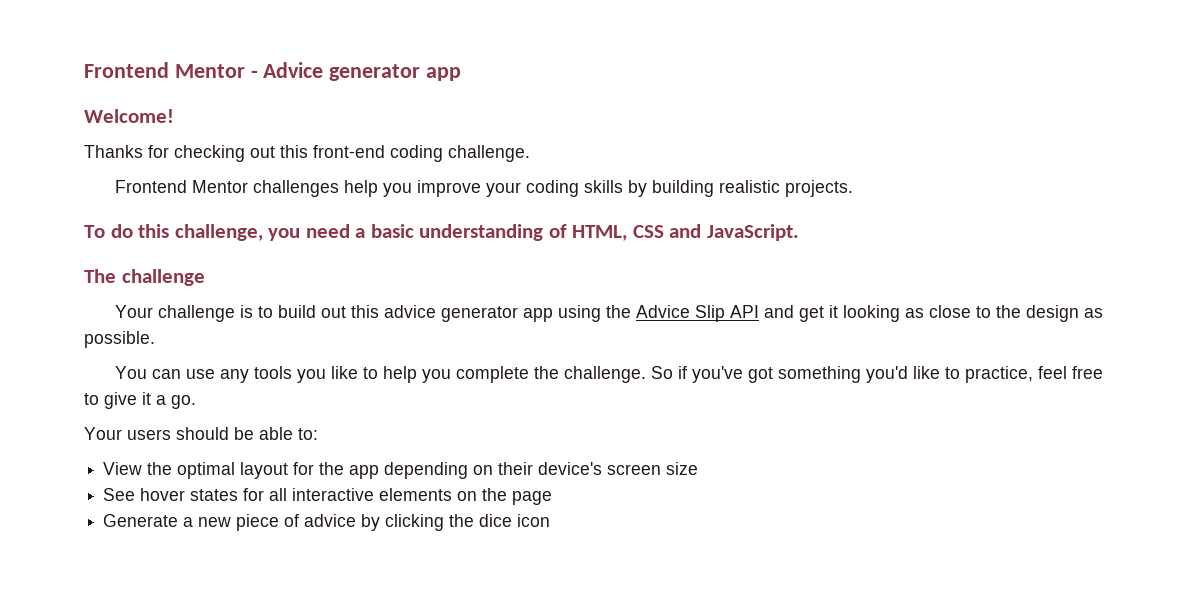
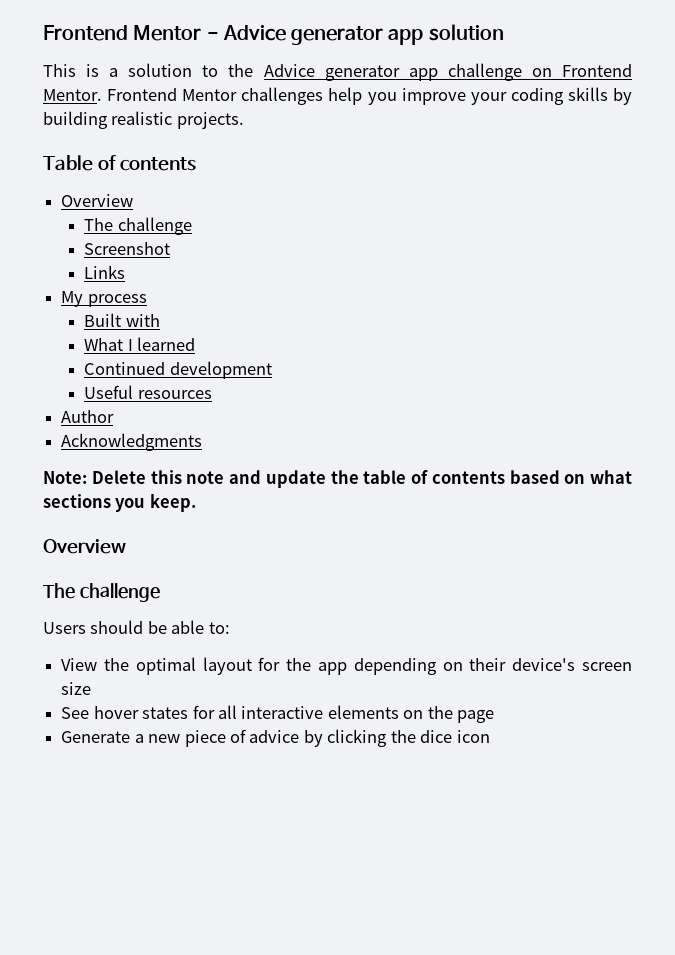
[84,109,174,123] [84,145,530,162] // Welcome! // Thanks for checking out this front-end coding challenge. // -> [428,24,504,41] [43,63,632,81] [43,89,102,101] solution // This is a solution to the Advice generator app challenge on Frontend Mentor.
[84,224,799,241] [84,269,205,286] [114,305,1103,322] [84,331,155,348] [114,366,1103,383] [84,392,196,409] [84,427,171,440] To do this challenge, you need a basic understanding of HTML, CSS and JavaScript. // The challenge // Your challenge is to build out this advice generator app using the Advice Slip API and get it looking as close to the design as possible. // You can use any tools you like to help you complete the challenge. So if you've got something you'd like to practice, feel free to give it a go. // Your users -> [43,155,196,171] [61,194,134,207] [84,217,192,235] [84,242,171,255] [84,265,126,279] [61,291,147,307] [84,313,160,327] [84,337,196,351] [84,361,272,379] [84,385,212,399] [61,410,115,423] [61,433,203,451] [43,470,632,488] [43,494,196,512] [43,539,126,554] [43,583,160,602] [43,622,86,634] Table of contents // Overview // The challenge // Screenshot // Links // My process // Built with // What I learned // Continued development // Useful resources // Author // Acknowledgments // Note: Delete this note and update the table of contents based on what sections you keep. // Overview // The challenge // Users

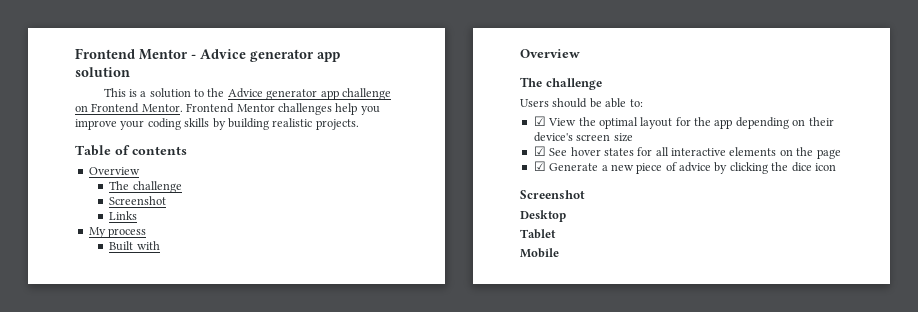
[84,337,196,351] [84,361,272,379] [84,385,212,399] [61,410,115,423] [61,433,203,451] [43,470,632,488] [43,494,196,512] // What I learned // Continued development // Useful resources // Author // Acknowledgments // Note: Delete this note and update the table of contents based on what sections you keep. -> (160, 245) none
(230, 628) none -> [533,116,546,126] ☑
(92, 688) none -> [533,146,546,156] ☑
(495, 716) none -> [533,161,546,171] ☑
(490, 736) none -> [520,190,585,199] [520,210,566,222] [520,229,556,239] [520,248,559,258] // Screenshot // Desktop // Tablet // Mobile

